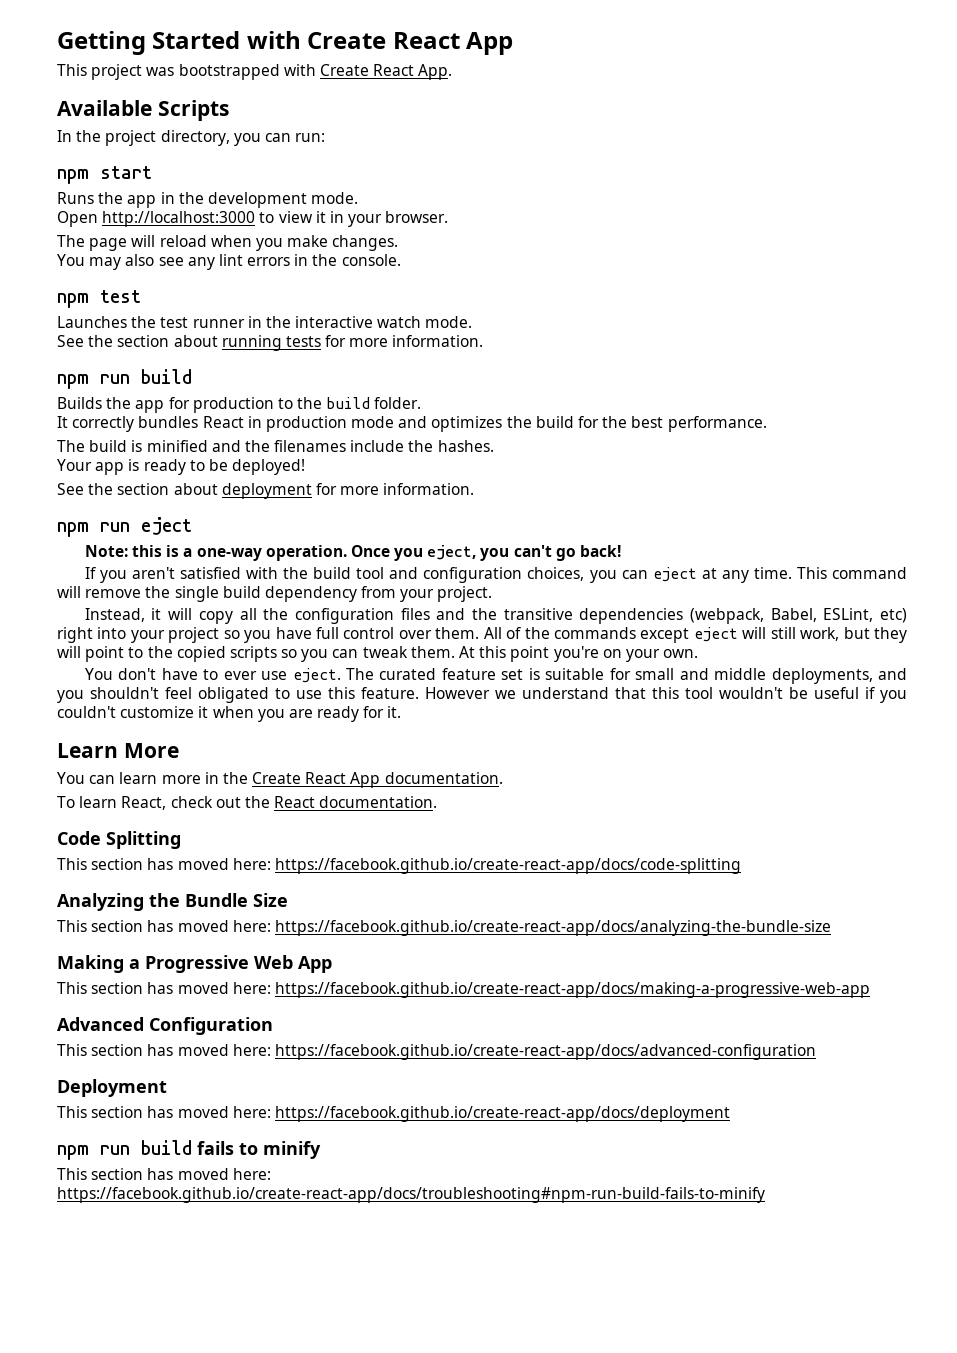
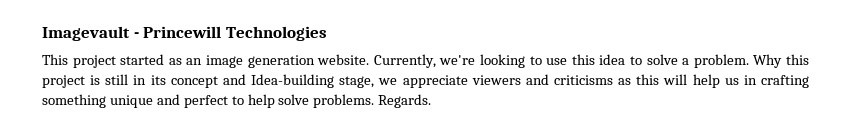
[57,31,514,55] [57,64,453,80] [57,100,229,121] [57,130,326,146] [57,166,152,184] [57,192,359,208] [57,211,449,227] [57,235,399,251] [57,254,401,270] [57,290,141,308] [57,316,473,328] [57,335,484,351] [57,369,192,389] [57,397,422,413] [57,416,767,432] [57,440,494,452] [57,459,306,475] [57,483,475,499] [57,517,192,537] [84,545,622,561] [84,567,908,583] [57,586,493,602] [84,608,908,624] [57,627,908,643] [57,646,699,662] [84,668,907,684] [57,687,907,703] [57,706,402,722] [57,743,179,758] [57,772,503,788] [57,796,438,810] [57,831,181,849] [57,858,741,874] [57,893,288,911] [57,920,831,936] [57,955,332,973] [57,982,870,998] [57,1017,273,1035] [57,1044,816,1060] [57,1079,167,1097] [57,1106,730,1122] [57,1140,321,1160] [57,1168,271,1180] [57,1187,765,1203] Getting Started with Create React App // This project was bootstrapped with Create React App. // Available Scripts // In the project directory, you can run: // npm start // Runs the app in the development mode. // Open http://localhost:3000 to view it in your browser. // The page will reload when you make changes. // You may also see any lint errors in the console. // npm test // Launches the test runner in the interactive watch mode. // See the section about running tests for more information. // npm run build // Builds the app for production to the build folder. // It correctly bundles React in production mode and optimizes the build for the best performance. // The build is minified and the filenames include the hashes. // Your app is ready to be deployed! // See the section about deployment for more information. // npm run eject // Note: this is a one-way operation. Once you eject, you can't go back! // If you aren't satisfied with the build tool and configuration choices, you can eject at any time. This command will remove the single build dependency from your project. // Instead, it will copy all the configuration files and the transitive dependencies (webpack, Babel, ESLint, etc) right into your project so you have full control over them. All of the commands except eject will still work, but they will point to the copied scripts so you can tweak them. At this point you're on your own. // You don't have to ever use eject. The curated feature set is suitable for small and middle deployments, and you shouldn't feel obligated to use this feature. However we understand that this tool wouldn't be useful if you couldn't customize it when you are ready for it. // Learn More // You can learn more in the Create React App documentation. // To learn React, check out the React documentation. // Code Splitting // This section has moved here: https://facebook.github.io/create-react-app/docs/code-splitting // Analyzing the Bundle Size // This section has moved here: https://facebook.github.io/create-react-app/docs/analyzing-the-bundle-size // Making a Progressive Web App // This section has moved here: https://facebook.github.io/create-react-app/docs/making-a-progressive-web-app // Advanced Configuration // This section has moved here: https://facebook.github.io/create-react-app/docs/advanced-configuration // Deployment // This section has moved here: https://facebook.github.io/create-react-app/docs/deployment // npm run build fails to minify // This section has moved here: https://facebook.github.io/create-react-app/docs/troubleshooting#npm-run-build-fails-to-minify -> [42,26,327,41] [42,54,810,68] [42,74,809,88] [42,94,432,108] Imagevault - Princewill Technologies // This project started as an image generation website. Currently, we're looking to use this idea to solve a problem. Why this project is still in its concept and Idea-building stage, we appreciate viewers and criticisms as this will help us in crafting something unique and perfect to help solve problems. Regards.

